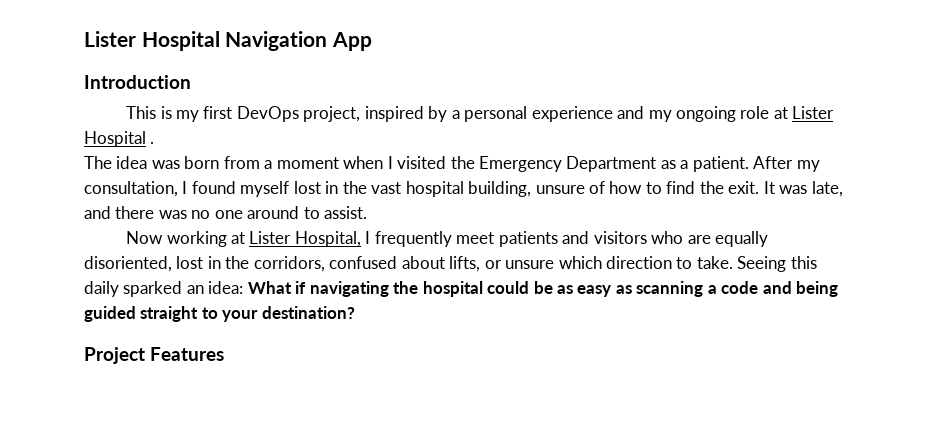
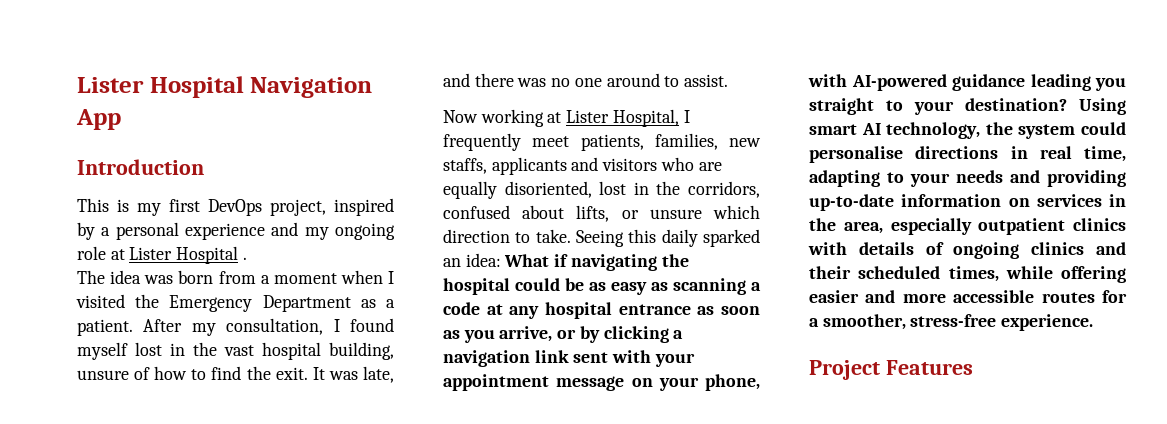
[498,231,558,247] patients -> [580,133,761,151] [443,157,567,175] patients, families, new staffs, applicants
[762,281,839,297] [84,306,355,322] and being guided straight to your destination? -> [486,302,760,319] [443,326,684,343] [443,350,695,367] [443,374,760,391] [808,74,1126,91] [809,98,1126,115] [809,122,1126,139] [809,146,1126,163] [809,170,1126,187] [809,194,1126,211] [809,218,1126,235] [808,242,1126,259] [809,266,1126,283] [809,290,1127,303] [809,314,1094,331] at any hospital entrance as soon as you arrive, or by clicking a navigation link sent with your appointment message on your phone, with AI-powered guidance leading you straight to your destination? Using smart AI technology, the system could personalise directions in real time, adapting to your needs and providing up-to-date information on services in the area, especially outpatient clinics with details of ongoing clinics and their scheduled times, while offering easier and more accessible routes for a smoother, stress-free experience.

